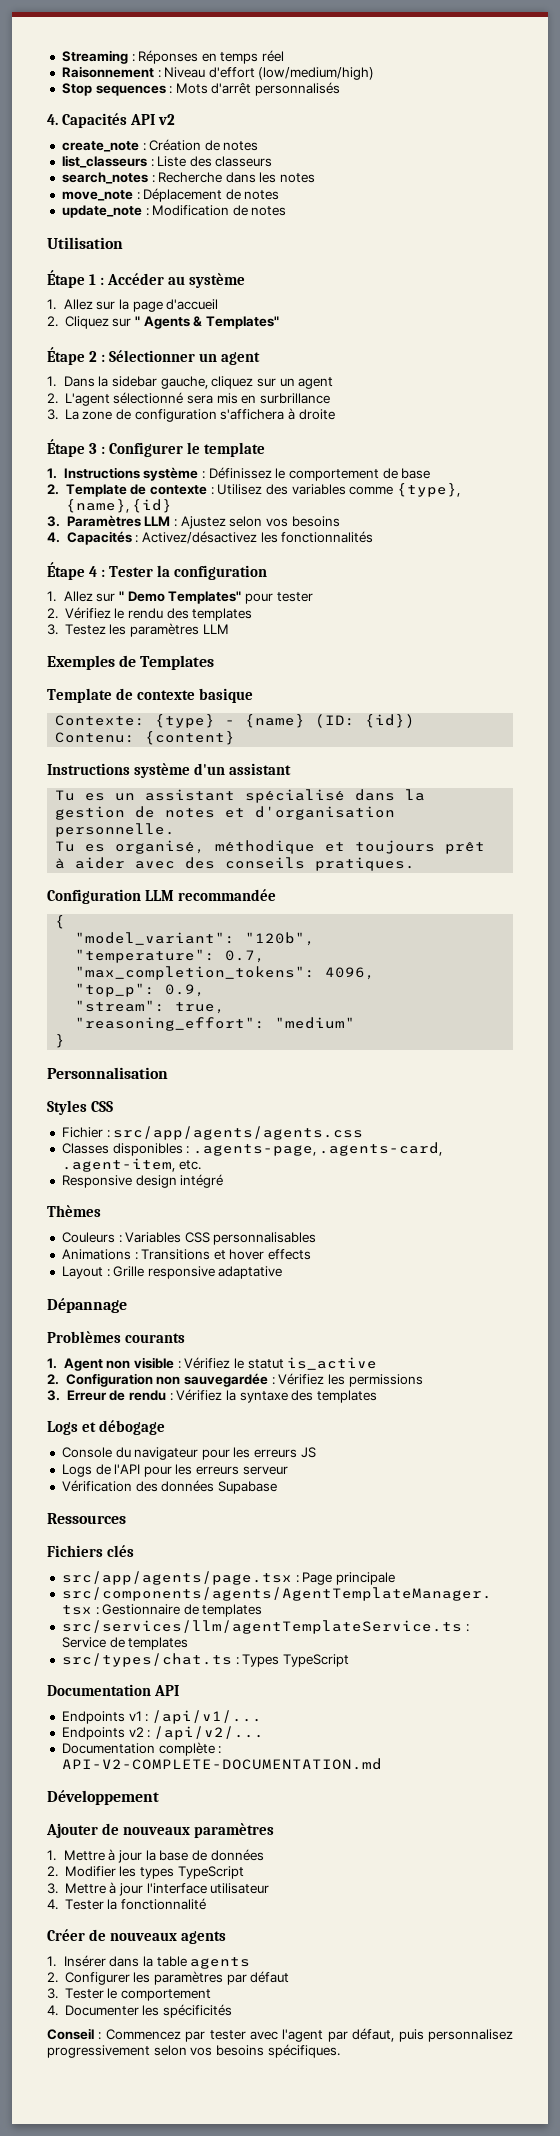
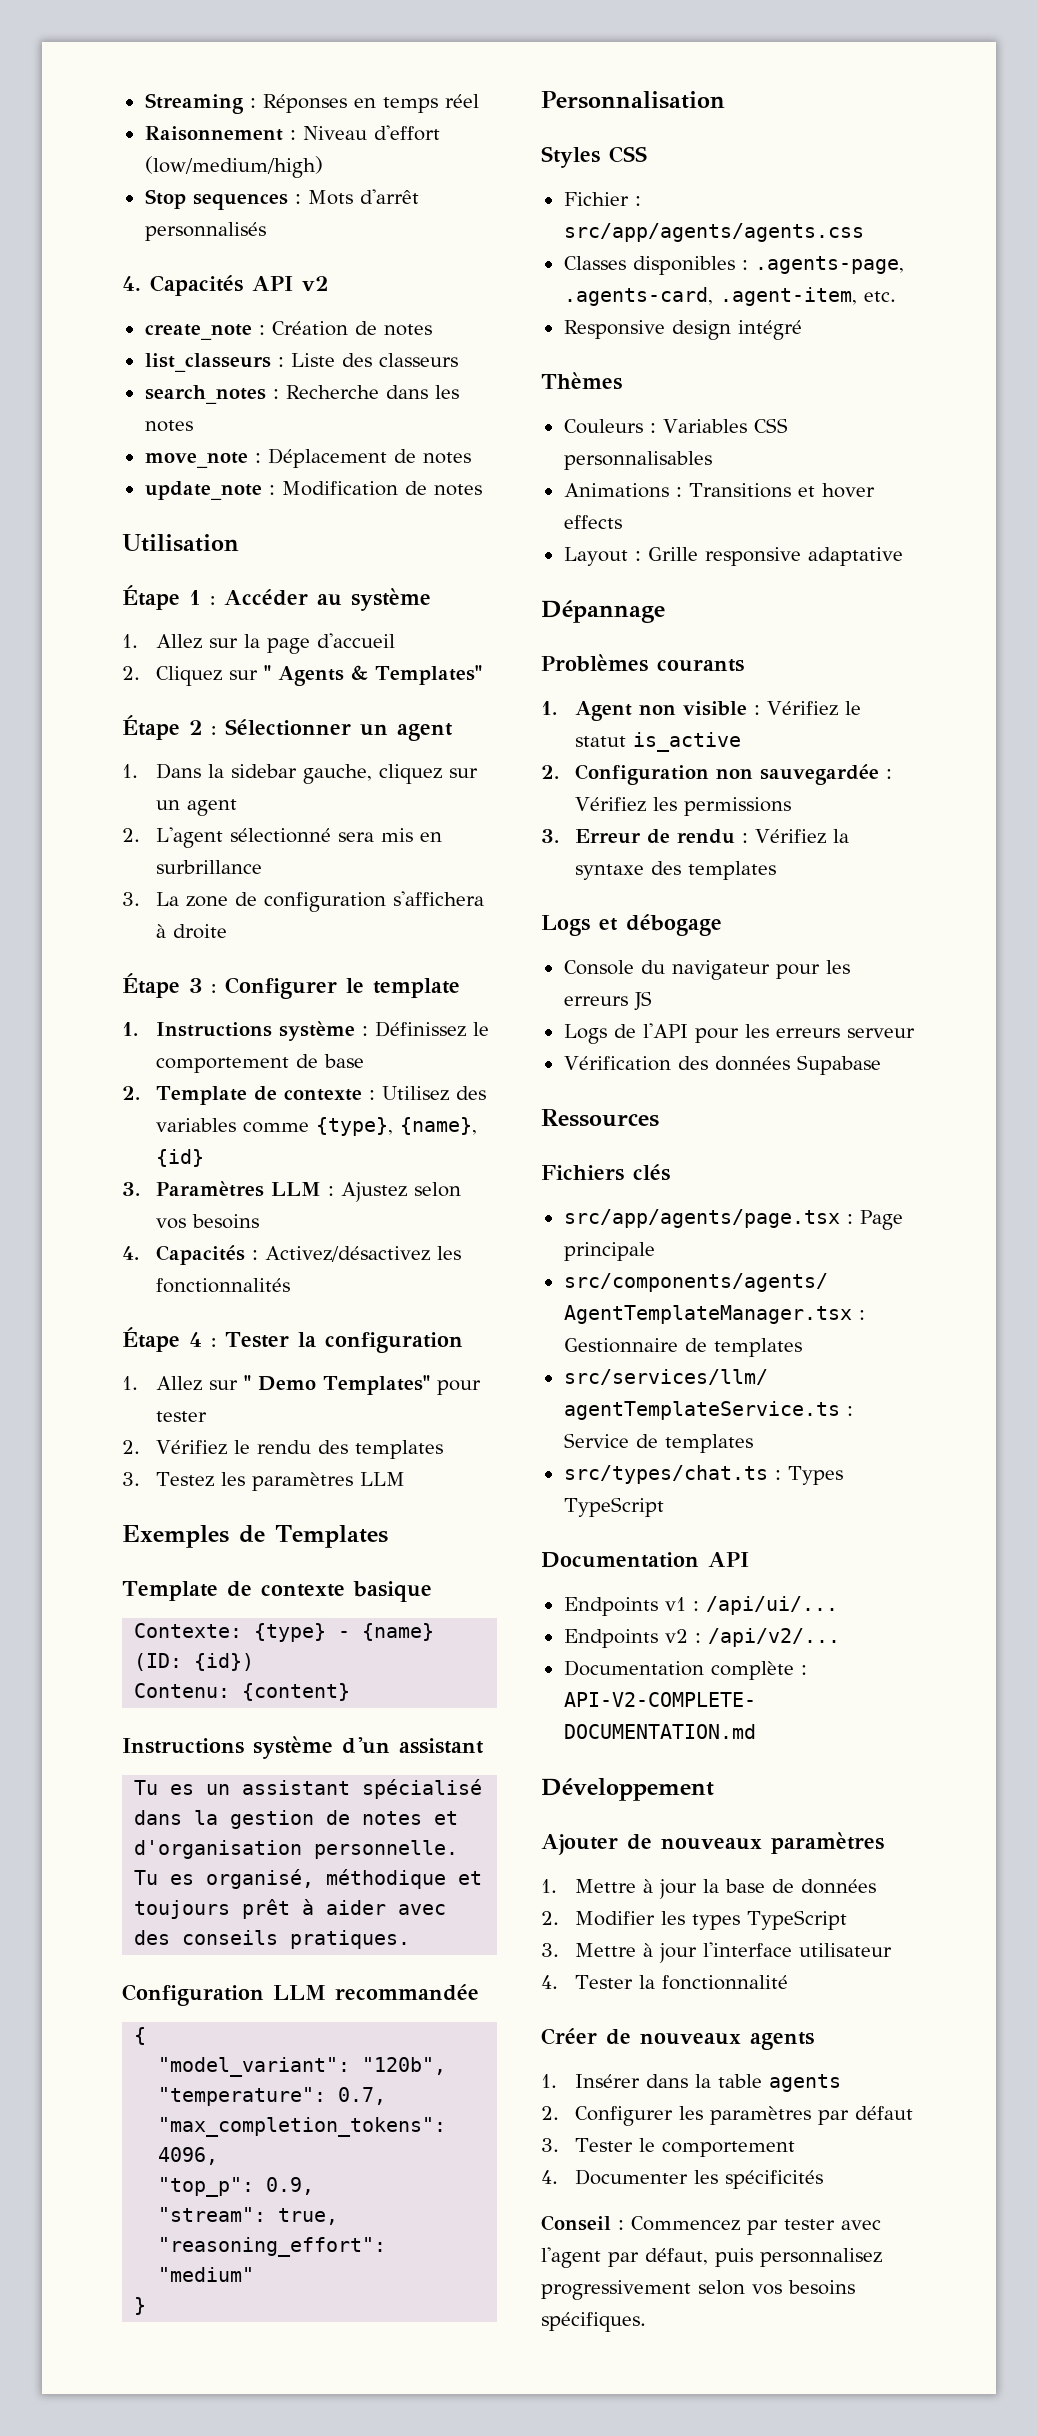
[151,1710,262,1724] /api/v1/... -> [705,1596,838,1615] /api/ui/...

